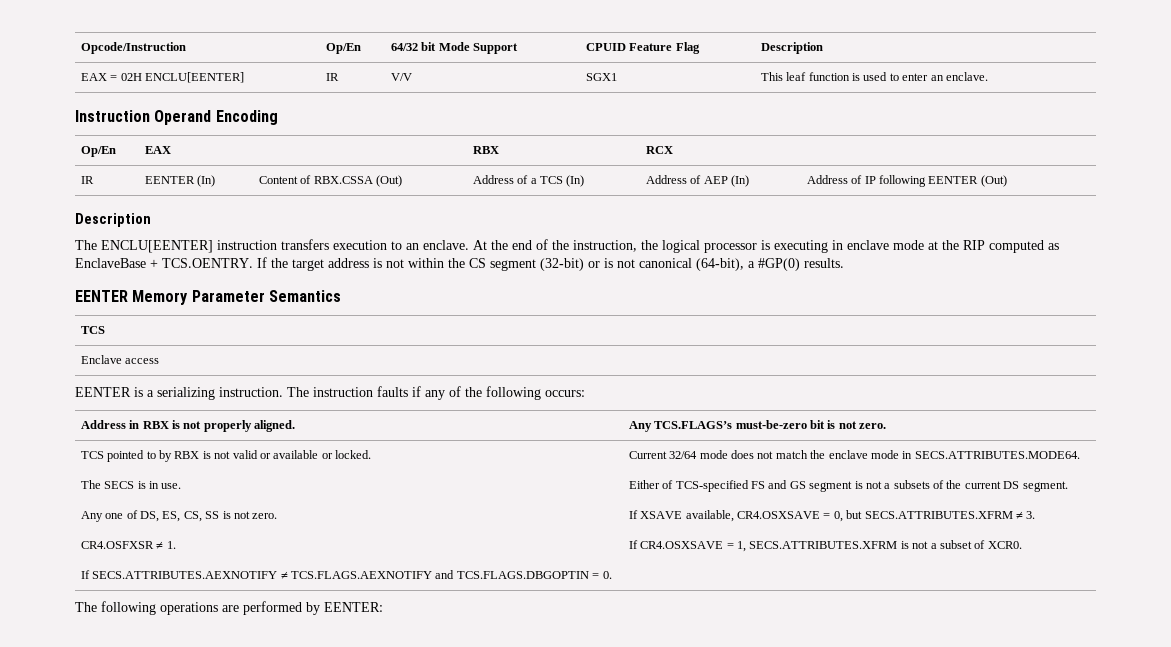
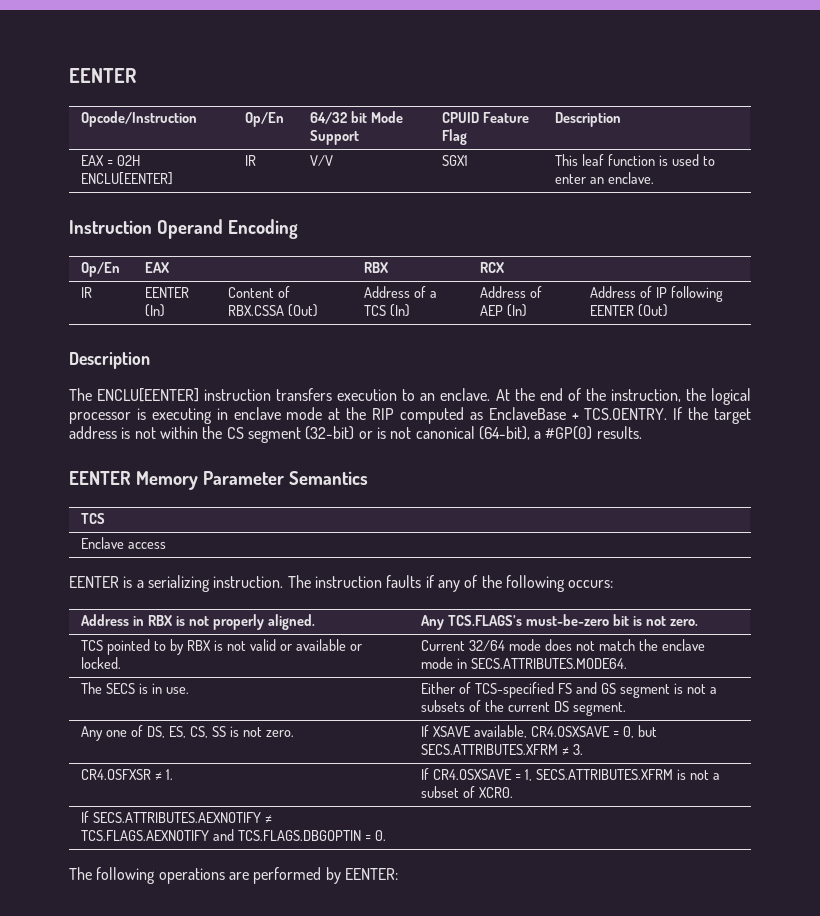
(80, 48) none -> [69,68,136,83] EENTER //

